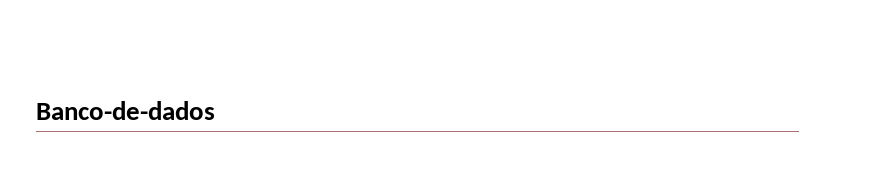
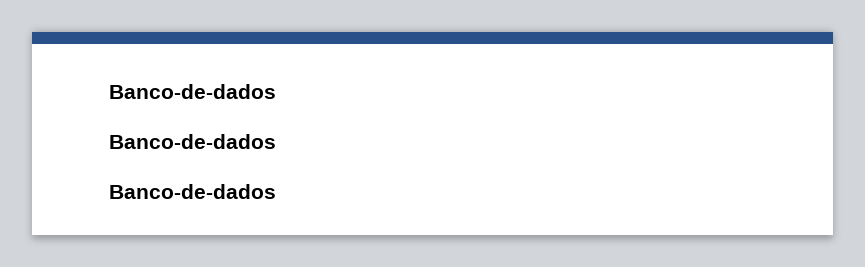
[36,101,215,120] Banco-de-dados -> [109,84,276,99] [109,134,276,149] [109,184,276,199] Banco-de-dados // Banco-de-dados // Banco-de-dados

